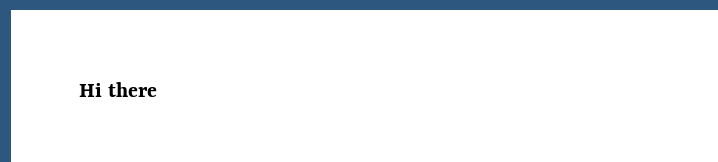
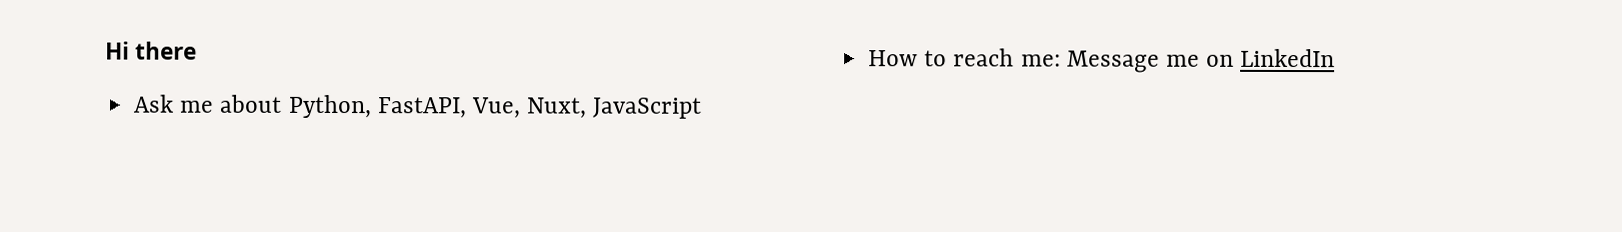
(158, 89) none -> [134,94,703,119] [868,48,1336,73] // Ask me about Python, FastAPI, Vue, Nuxt, JavaScript // How to reach me: Message me on LinkedIn

